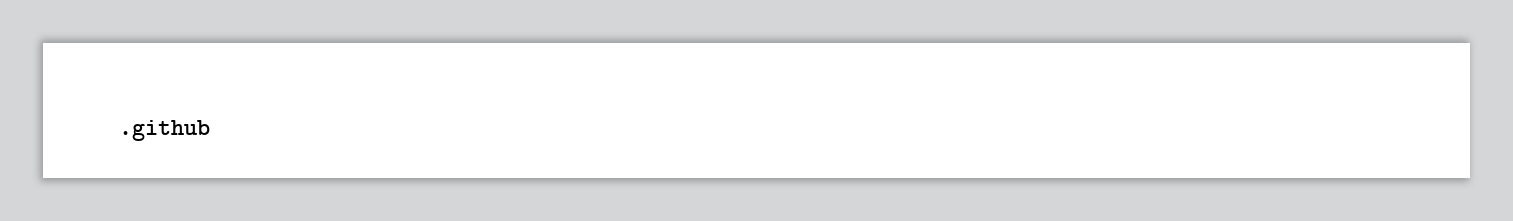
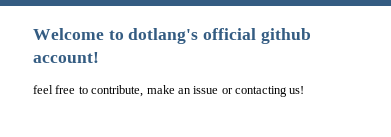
[119,120,210,141] .github -> [33,28,311,44] [33,52,99,63] [33,85,305,97] Welcome to dotlang's official github account! // feel free to contribute, make an issue or contacting us!

